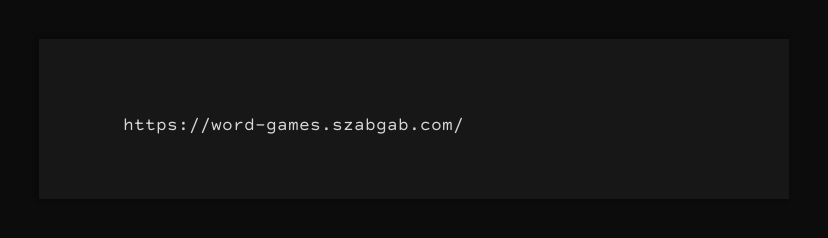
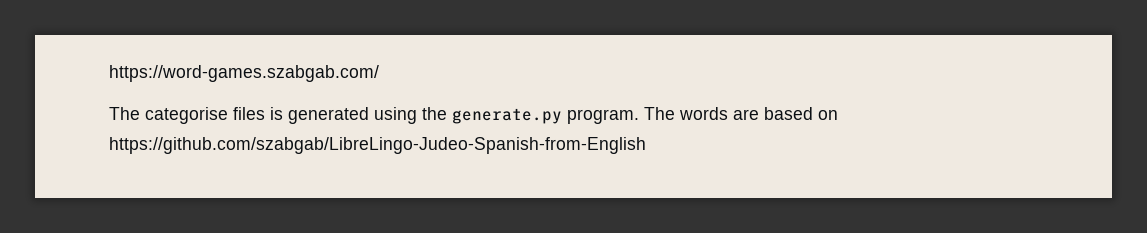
(464, 125) none -> [109,107,838,124] [109,137,646,154] // The categorise files is generated using the generate.py program. The words are based on https://github.com/szabgab/LibreLingo-Judeo-Spanish-from-English

